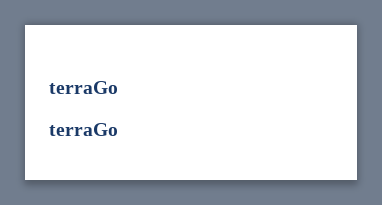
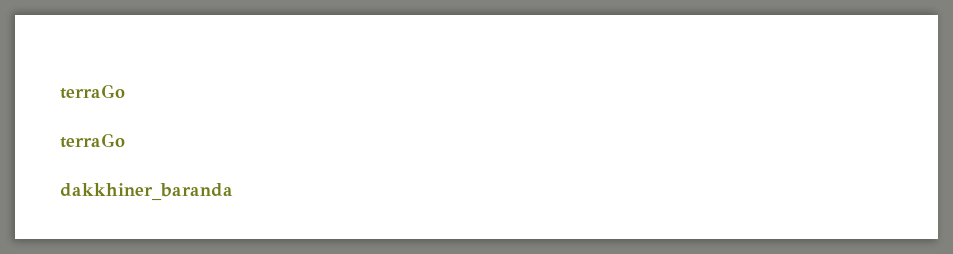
(118, 129) none -> [60,183,233,201] // dakkhiner_baranda

